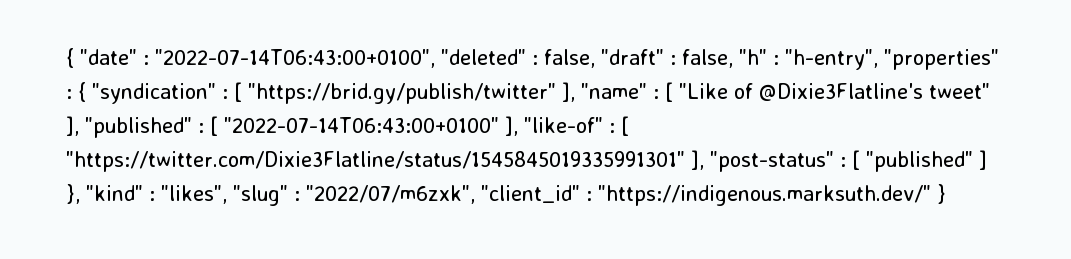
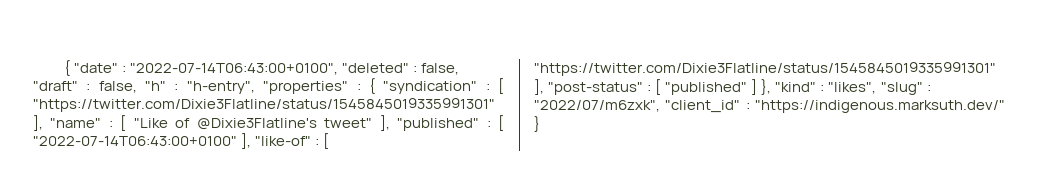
[248,83,556,104] "https://brid.gy/publish/twitter" -> [33,98,495,112] "https://twitter.com/Dixie3Flatline/status/1545845019335991301"

